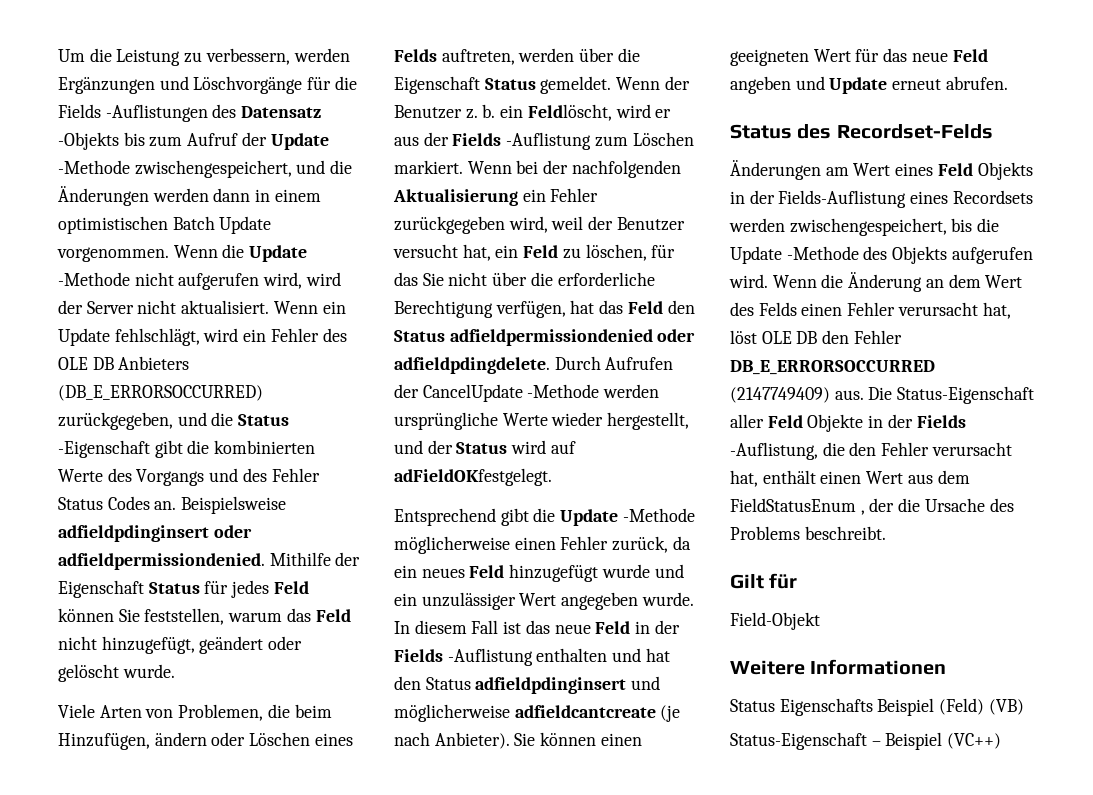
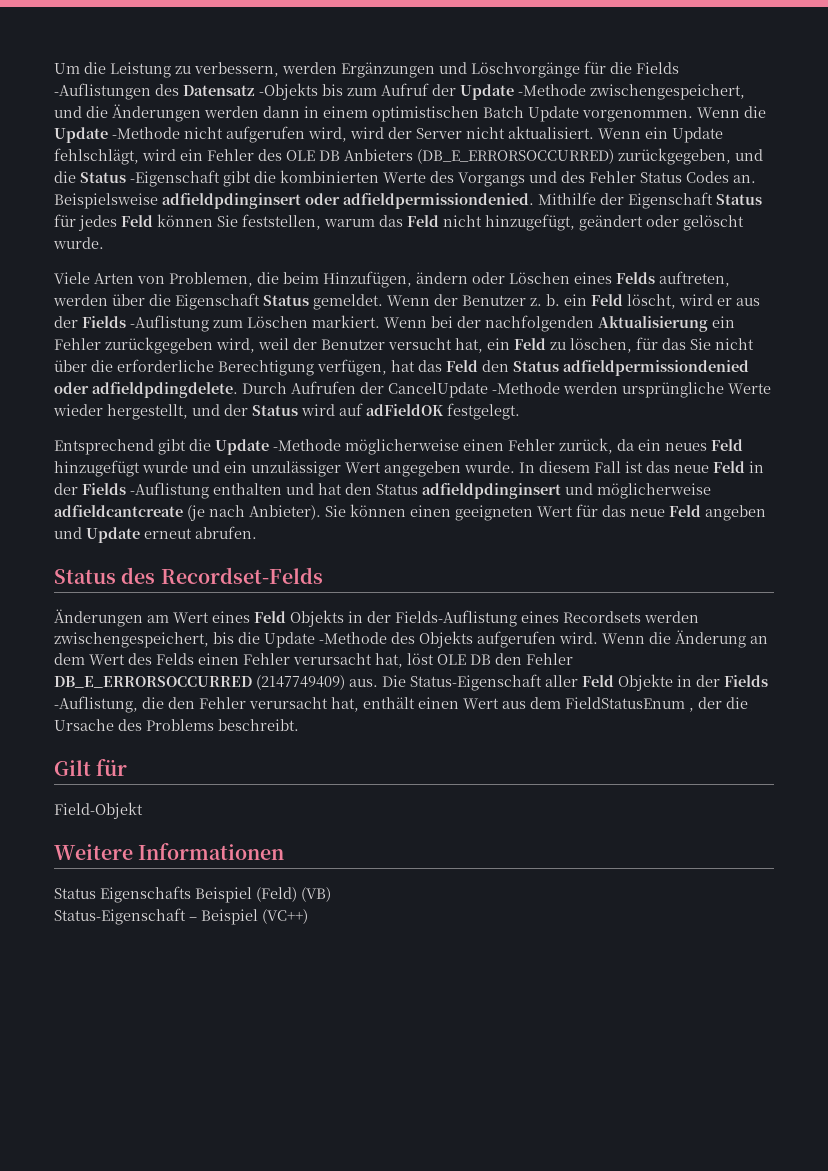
[527,104,612,121] Feldlöscht, -> [591,294,676,309] Feld löscht,
[394,468,552,486] adFieldOKfestgelegt. -> [366,403,520,420] adFieldOK festgelegt.

